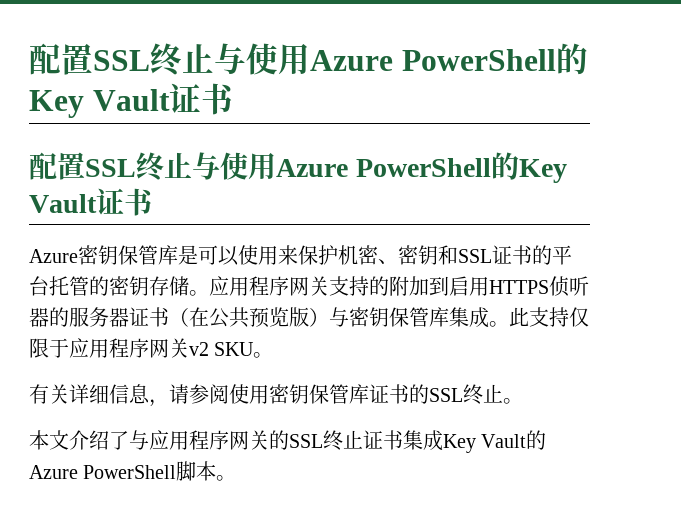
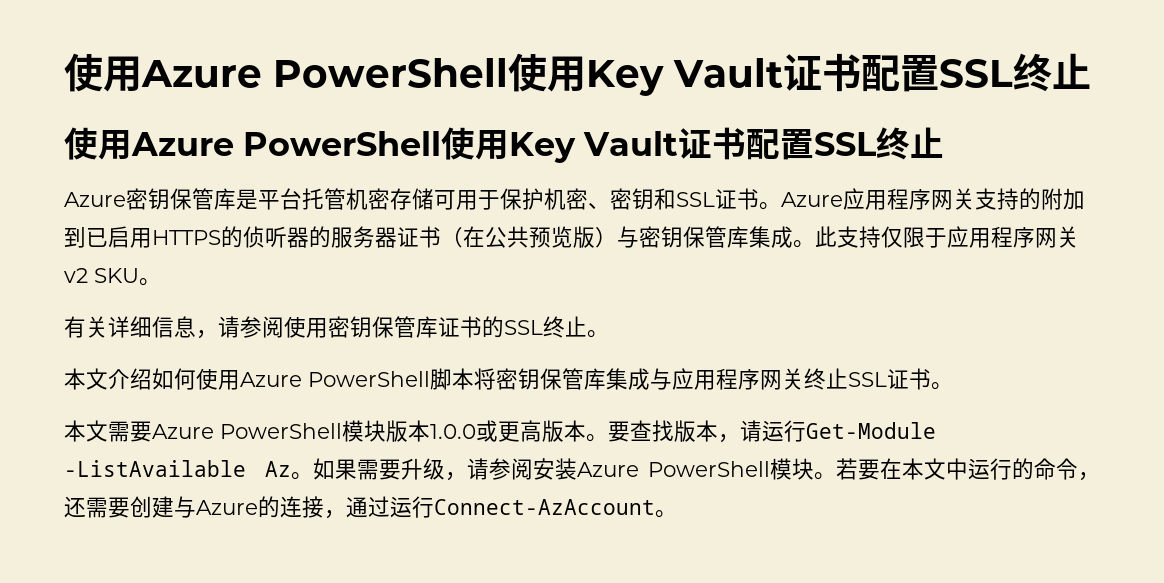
[29,43,588,76] [29,83,234,118] [29,152,567,183] [29,188,153,216] 配置SSL终止与使用Azure PowerShell的Key Vault证书 // 配置SSL终止与使用Azure PowerShell的Key Vault证书 -> [64,53,1091,96] [64,127,945,163] 使用Azure PowerShell使用Key Vault证书配置SSL终止 // 使用Azure PowerShell使用Key Vault证书配置SSL终止
[198,245,298,266] 可以使用来 -> [258,188,500,210] 平台托管机密存储可用于
[532,245,572,265] [29,276,209,296] 的平台托管的密钥存储。 -> [759,192,843,210] 。Azure
(449, 286) none -> [86,228,108,247] 已
(549, 287) none -> [221,226,243,248] 的
[109,430,547,453] [29,461,217,481] 了与应用程序网关的SSL终止证书集成Key Vault的Azure PowerShell脚本 -> [152,368,953,390] [64,420,936,443] [64,458,1100,481] [64,496,655,519] 如何使用Azure PowerShell脚本将密钥保管库集成与应用程序网关终止SSL证书。 // 本文需要Azure PowerShell模块版本1.0.0或更高版本。要查找版本，请运行Get-Module -ListAvailable Az。如果需要升级，请参阅安装Azure PowerShell模块。若要在本文中运行的命令，还需要创建与Azure的连接，通过运行Connect-AzAccount

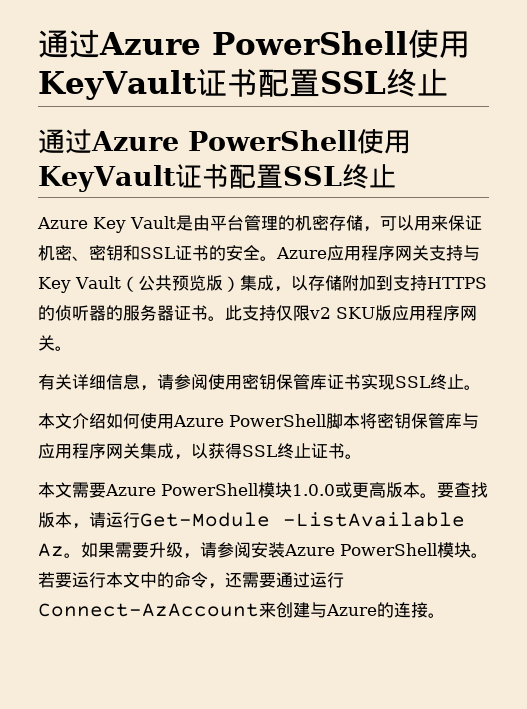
[64,53,1091,96] [64,127,679,163] 使用Azure PowerShell使用Key Vault证书配置SSL终止 // 使用Azure PowerShell使用Key Vault -> [38,29,470,58] [38,68,448,100] [38,129,411,154] [38,165,176,192] 通过Azure PowerShell使用KeyVault证书配置SSL终止 // 通过Azure PowerShell使用KeyVault
[126,188,544,210] 密钥保管库是平台托管机密存储可用于保护 -> [93,215,482,233] Key Vault是由平台管理的机密存储，可以用来保证
(759, 199) none -> [209,245,260,261] 的安全
[1019,188,1085,210] [64,226,152,248] 的附加到已启用 -> [463,245,480,261] [38,275,427,293] 与Key Vault（公共预览版）集成，以存储附加到支持
[441,226,793,248] （在公共预览版）与密钥保管库集成 -> (208, 313) none
[925,226,1079,248] [64,268,139,283] 于应用程序网关v2 SKU -> [309,305,477,321] [38,335,55,351] v2 SKU版应用程序网关
[482,316,504,338] 的 -> [361,374,395,390] 实现
[606,368,650,390] 集成 -> (462, 421) none
[804,368,887,390] 终止SSL -> [140,443,311,460] 集成，以获得SSL终止
[386,420,430,442] 版本 -> (292, 490) none
[880,458,1012,480] 在本文中运行 -> [72,572,157,588] 运行本文中
(130, 507) none -> [276,572,344,588] [38,602,276,618] 通过运行Connect-AzAccount来
[324,496,655,519] ，通过运行Connect-AzAccount -> (428, 610) none

